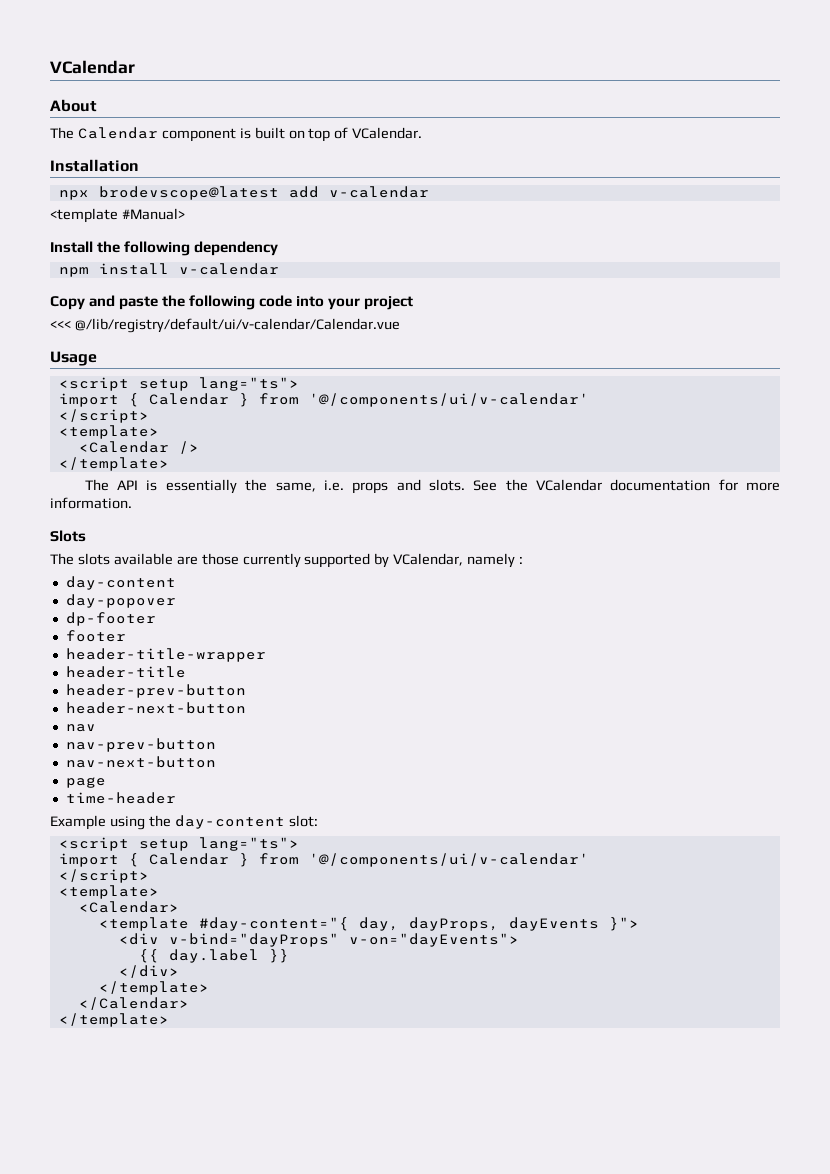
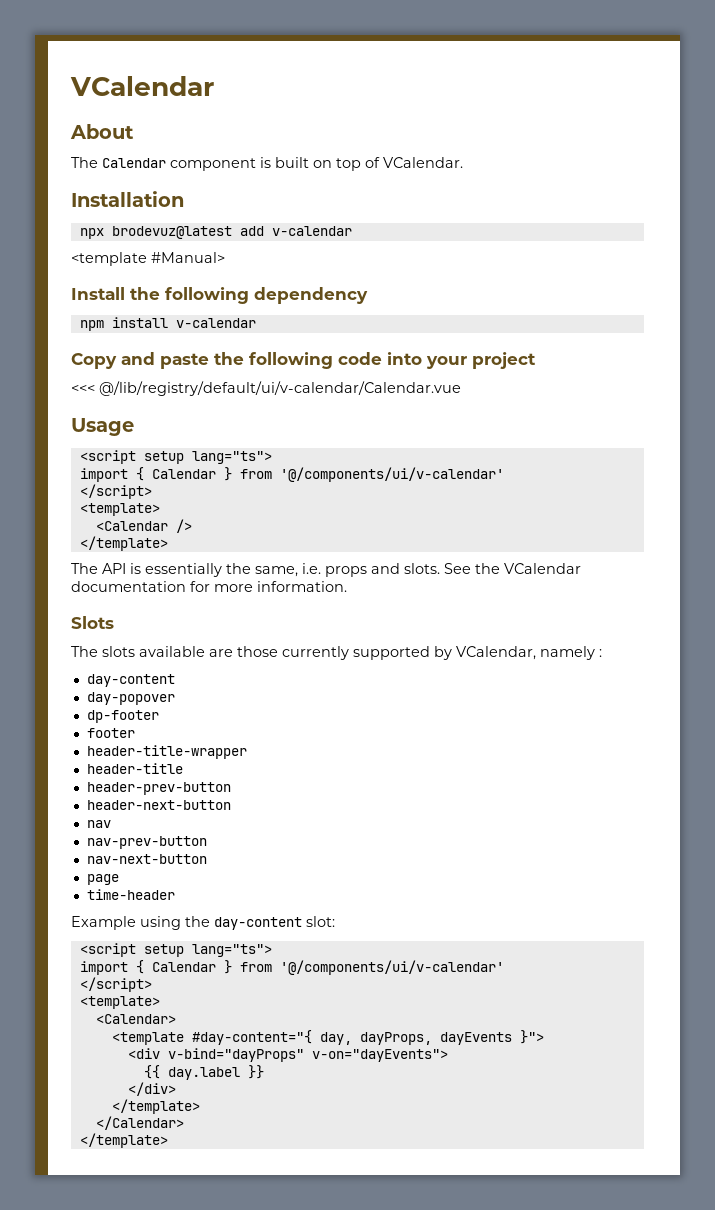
[98,186,279,200] brodevscope@latest -> [111,226,232,239] brodevuz@latest

